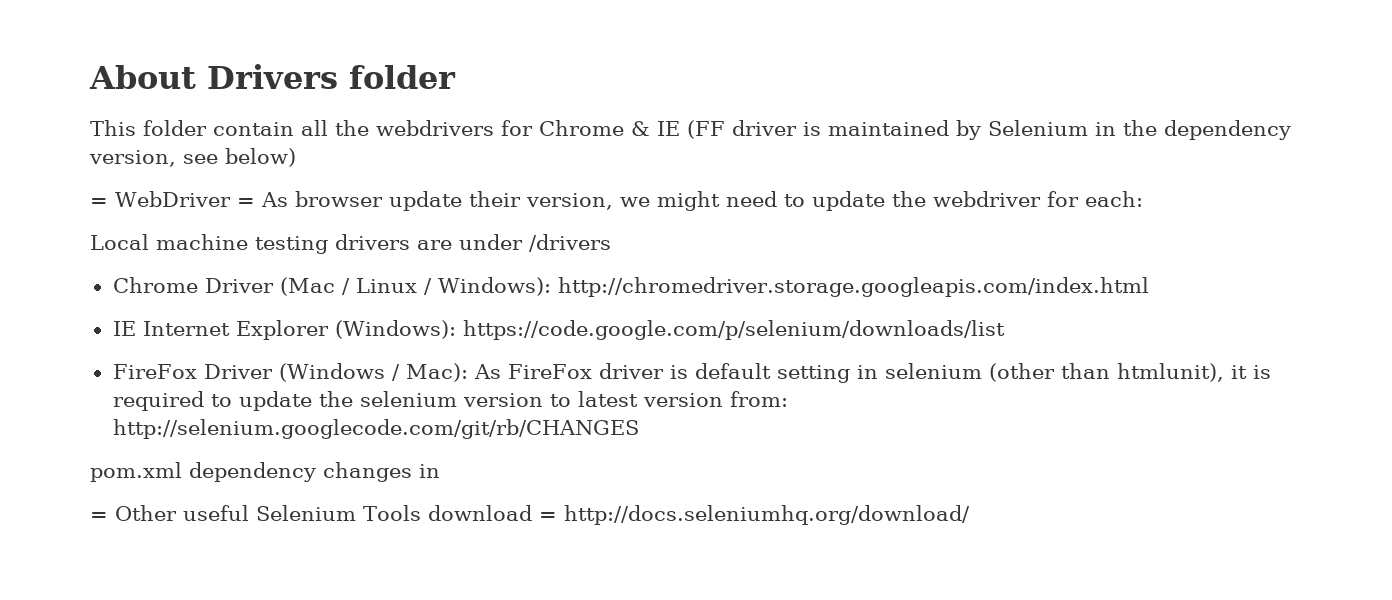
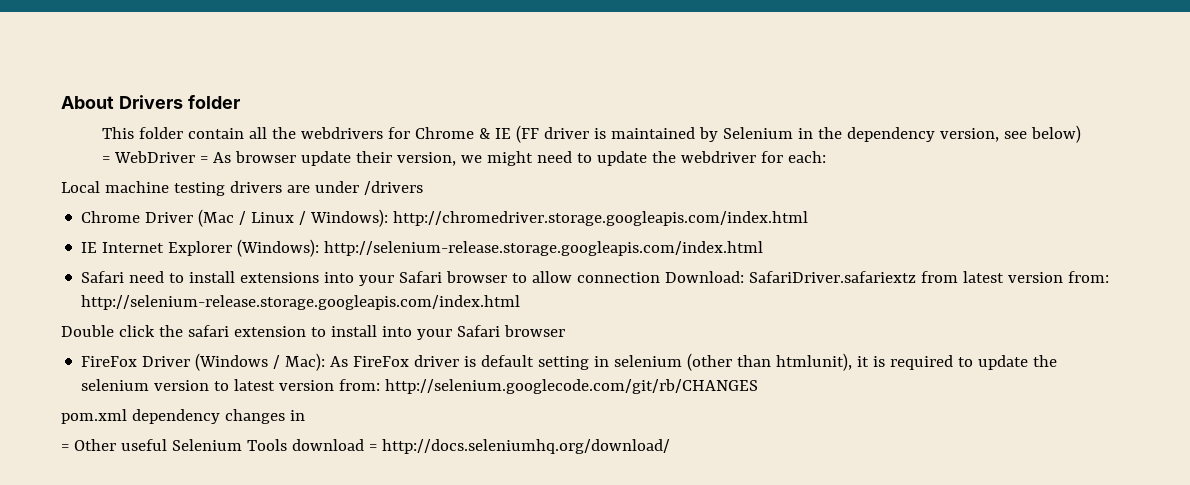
[462,320,1005,340] https://code.google.com/p/selenium/downloads/list -> [324,241,764,256] [81,271,1110,286] [81,295,521,310] [61,325,565,340] http://selenium-release.storage.googleapis.com/index.html // Safari need to install extensions into your Safari browser to allow connection Download: SafariDriver.safariextz from latest version from: http://selenium-release.storage.googleapis.com/index.html // Double click the safari extension to install into your Safari browser

